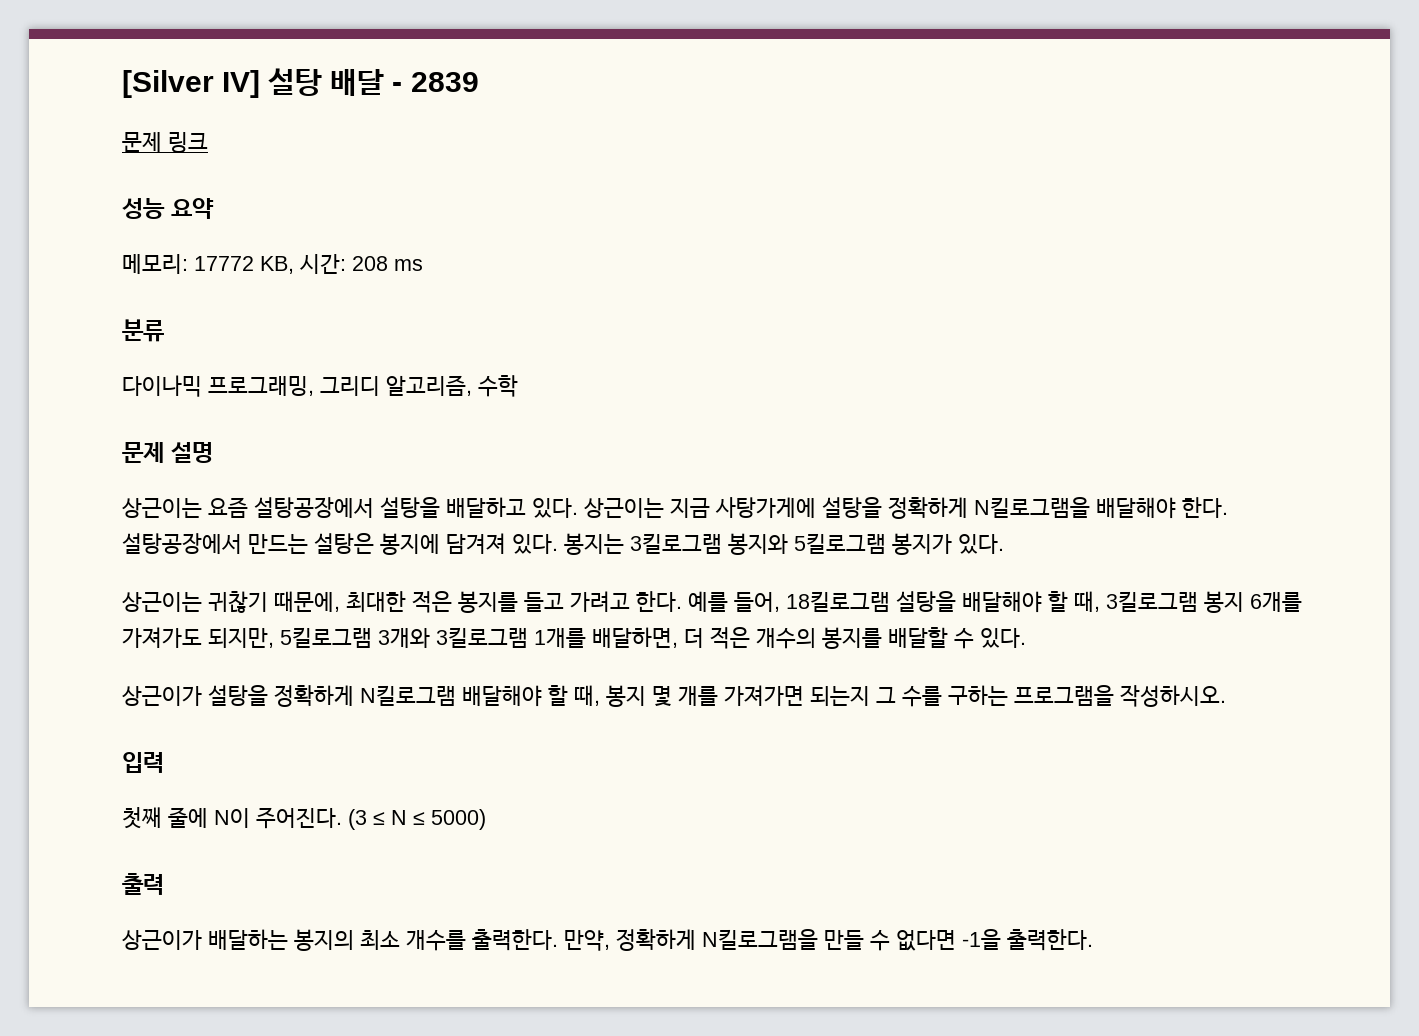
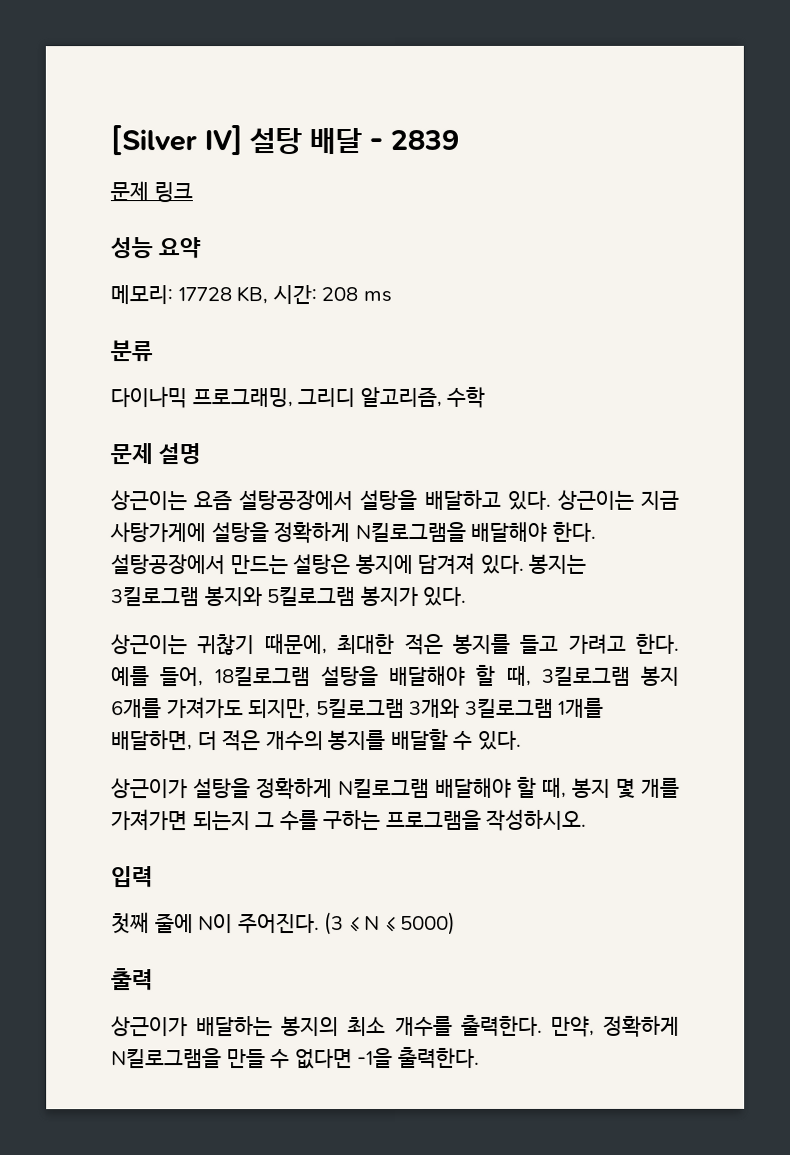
[194,256,254,271] 17772 -> [177,287,232,302] 17728

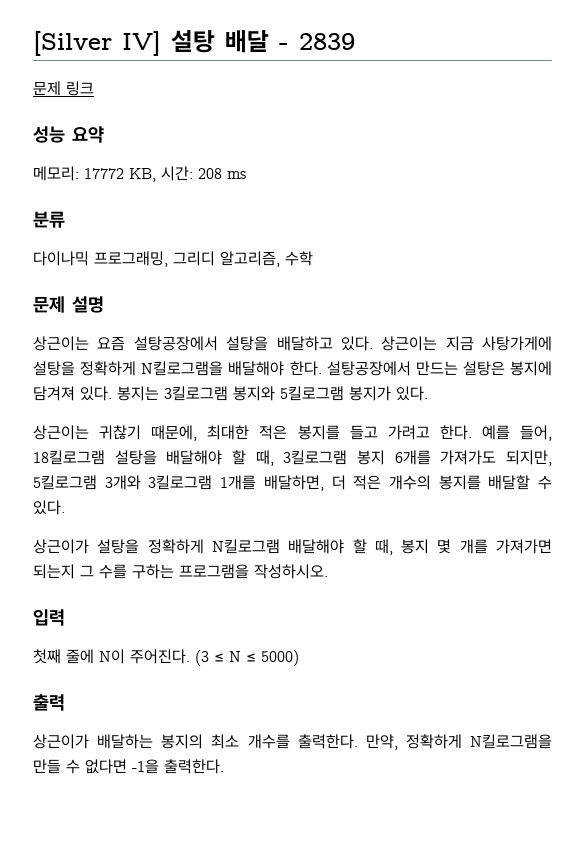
[177,287,232,302] 17728 -> [84,168,124,179] 17772

